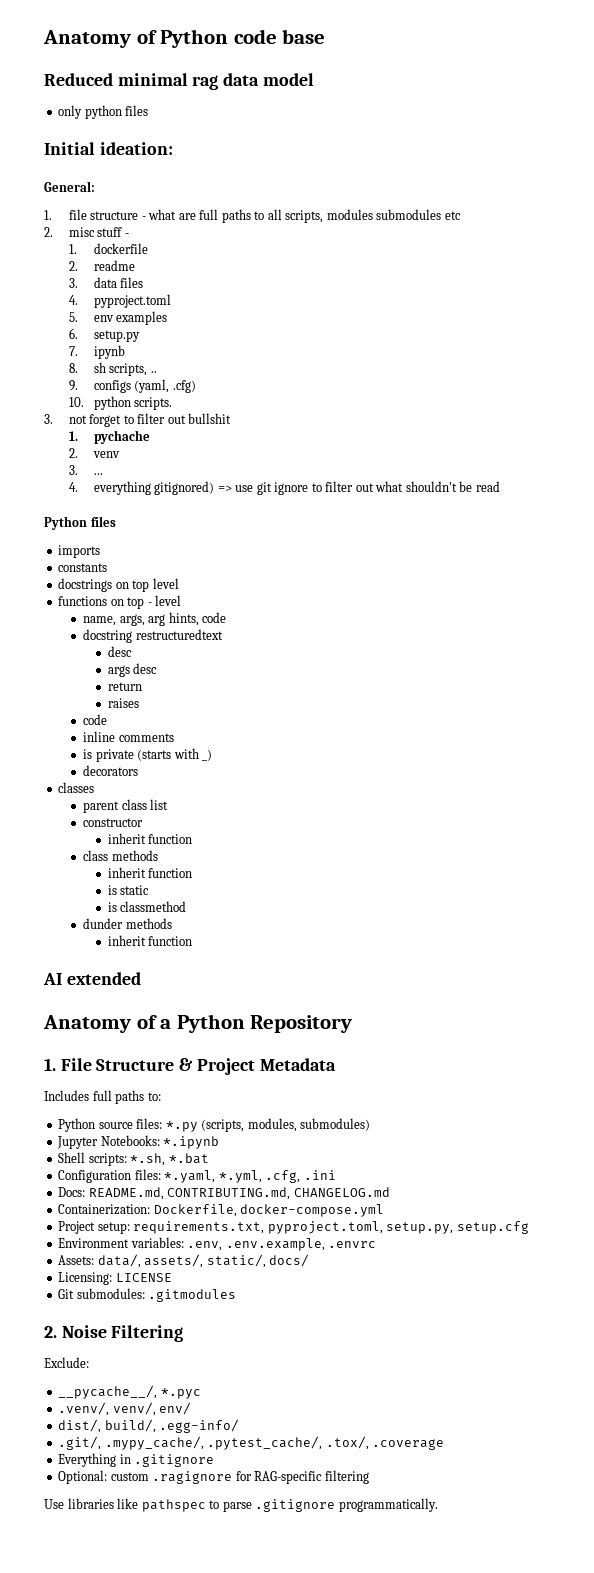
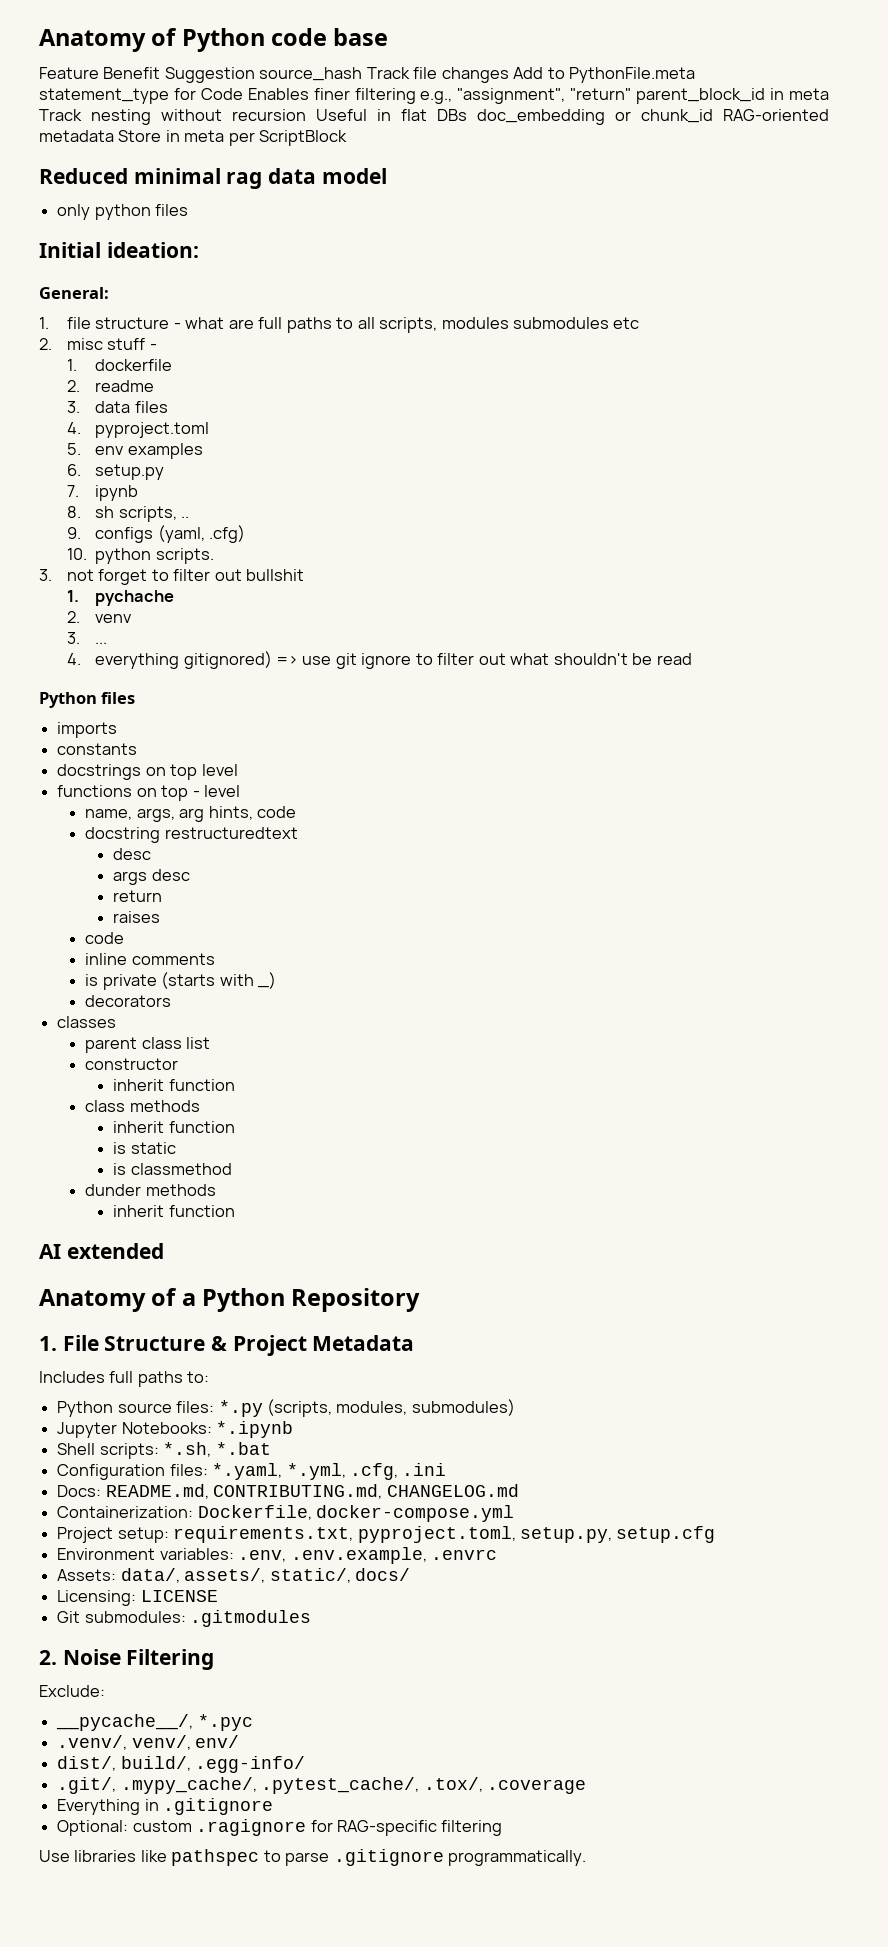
(326, 36) none -> [39,67,696,83] [39,88,829,104] [39,109,829,125] [39,130,348,146] // Feature Benefit Suggestion source_hash Track file changes Add to PythonFile.meta statement_type for Code Enables finer filtering e.g., "assignment", "return" parent_block_id in meta Track nesting without recursion Useful in flat DBs doc_embedding or chunk_id RAG-oriented metadata Store in meta per ScriptBlock

